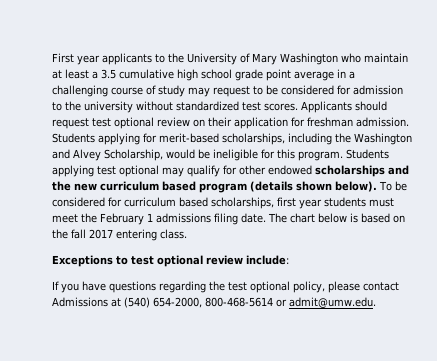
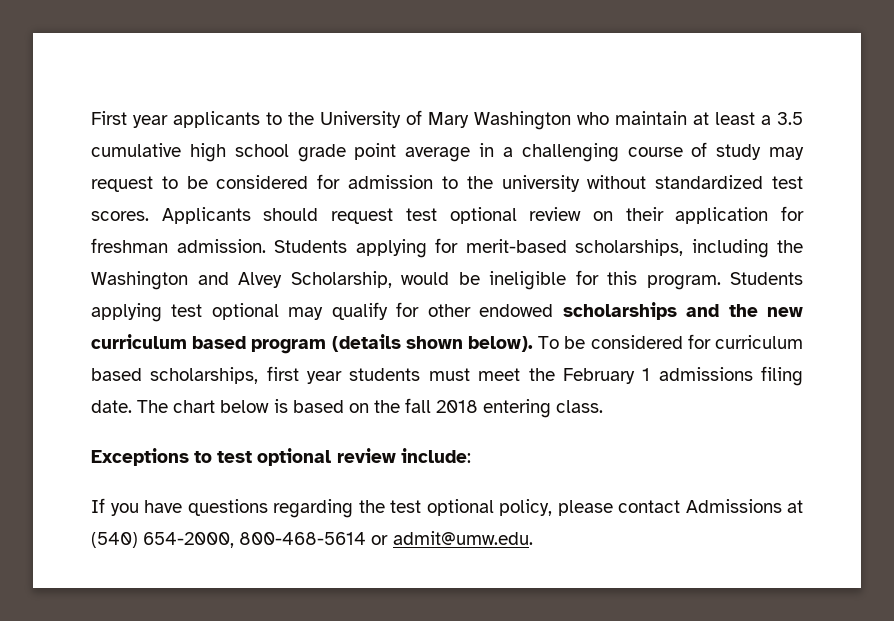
[89,229,113,239] 2017 -> [436,400,479,413] 2018

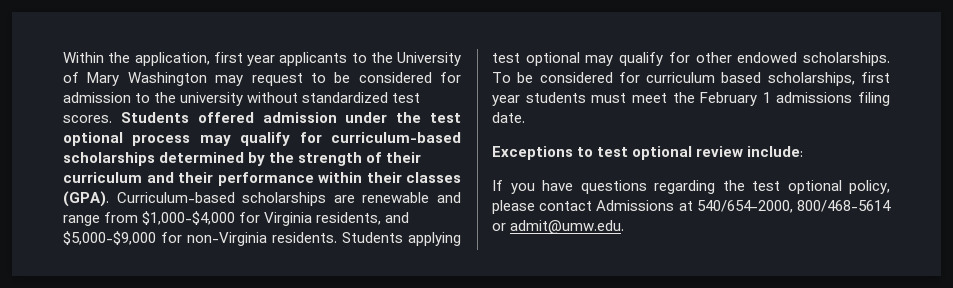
[91,111,127,125] First -> [63,52,243,66] Within the application, first
[577,111,803,125] [91,142,762,162] who maintain at least a 3.5 cumulative high school grade point average in a challenging course of study -> (207, 79) none
[161,206,805,224] [91,238,803,258] [91,270,721,290] Applicants should request test optional review on their application for freshman admission. Students applying for merit-based scholarships, including the Washington and Alvey Scholarship, would be ineligible for this program. -> [120,112,461,123] [63,132,461,146] [63,152,422,166] [63,172,461,186] [63,191,462,207] [63,211,410,226] [63,231,337,246] Students offered admission under the test optional process may qualify for curriculum-based scholarships determined by the strength of their curriculum and their performance within their classes (GPA). Curriculum-based scholarships are renewable and range from $1,000-$4,000 for Virginia residents, and $5,000-$9,000 for non-Virginia residents.
[562,302,803,320] [91,334,533,354] scholarships and the new curriculum based program (details shown below). -> [803,52,890,66] scholarships.
[137,398,604,418] The chart below is based on the fall 2018 entering class. -> (525, 117) none
[91,532,367,548] (540) 654-2000, 800-468-5614 -> [696,200,891,213] 540/654-2000, 800/468-5614

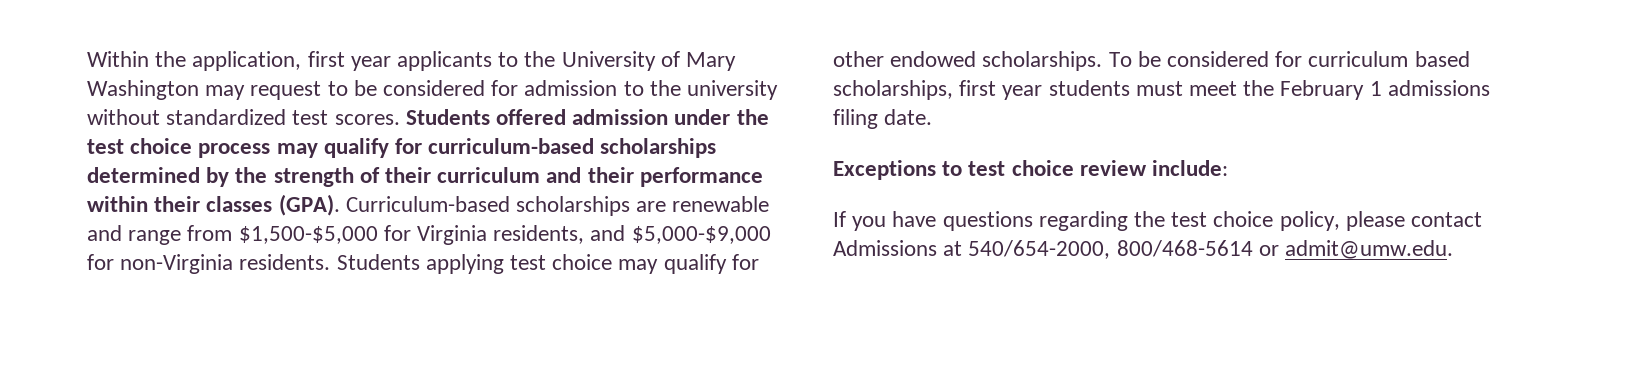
[63,132,123,146] optional -> [130,138,193,154] choice
[142,211,236,225] $1,000-$4,000 -> [238,226,378,244] $1,500-$5,000
[525,52,580,66] optional -> [552,254,613,270] choice
[632,146,693,160] optional -> [1011,160,1074,176] choice
[787,180,842,194] optional -> [1213,211,1274,227] choice

